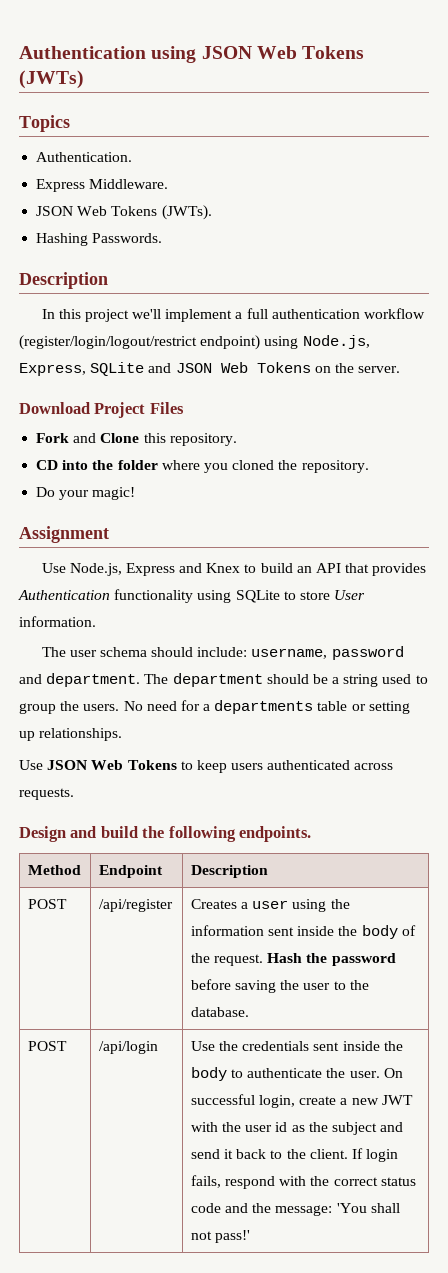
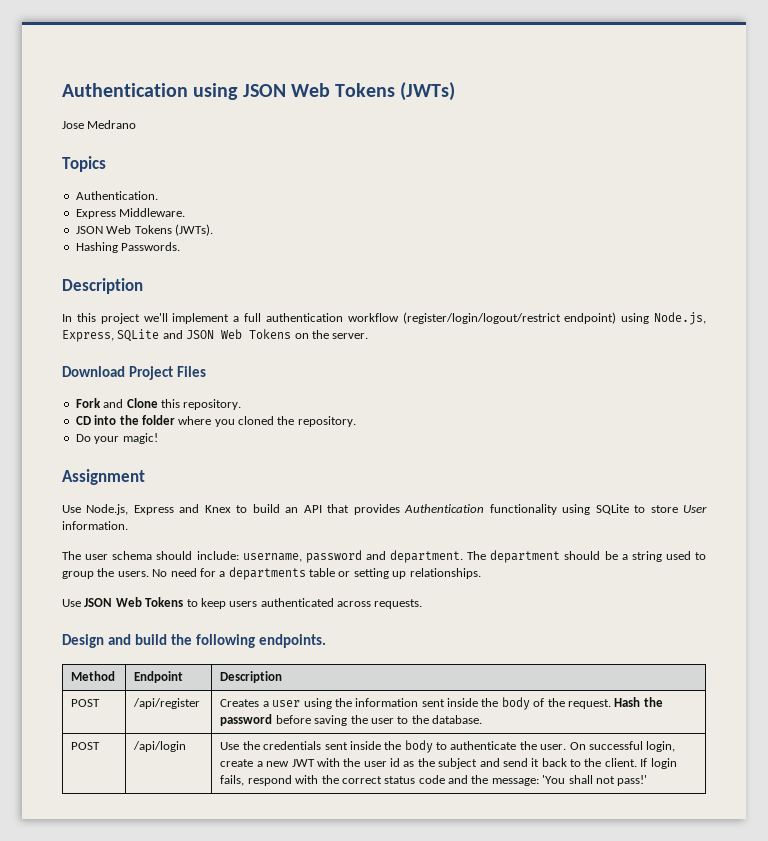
(84, 79) none -> [62,120,137,129] // Jose Medrano

